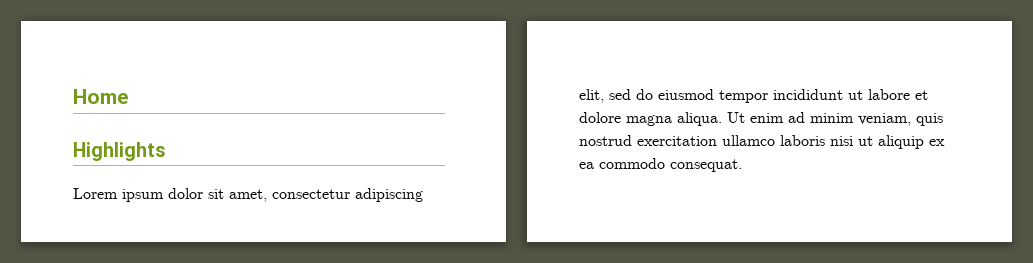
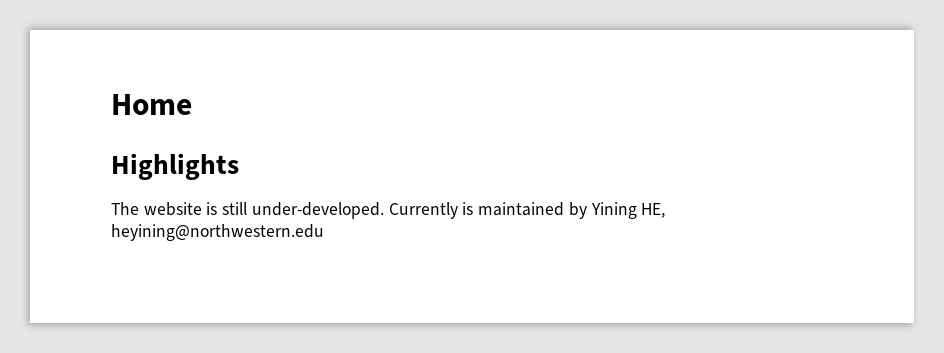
[73,188,423,202] [579,89,928,103] [579,112,943,126] [579,135,945,149] [579,158,742,172] Lorem ipsum dolor sit amet, consectetur adipiscing elit, sed do eiusmod tempor incididunt ut labore et dolore magna aliqua. Ut enim ad minim veniam, quis nostrud exercitation ullamco laboris nisi ut aliquip ex ea commodo consequat. -> [111,202,666,219] [111,224,324,241] The website is still under-developed. Currently is maintained by Yining HE, heyining@northwestern.edu

